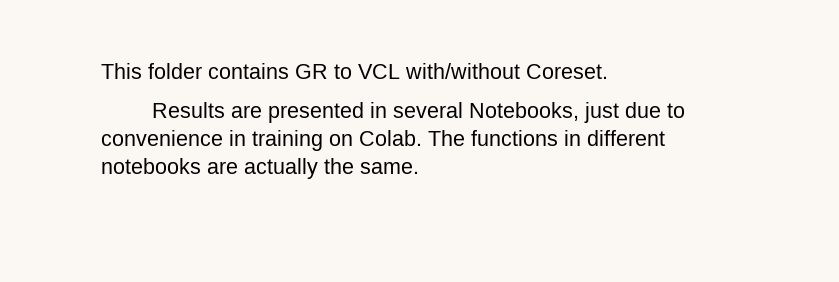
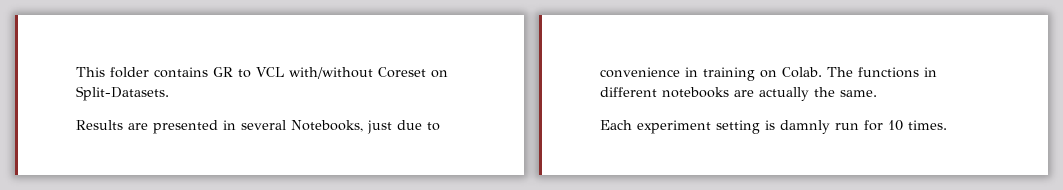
[526,64,608,79] Coreset. -> [378,67,448,78] [76,86,169,101] Coreset on Split-Datasets.
(419, 168) none -> [600,120,947,134] // Each experiment setting is damnly run for 10 times.

